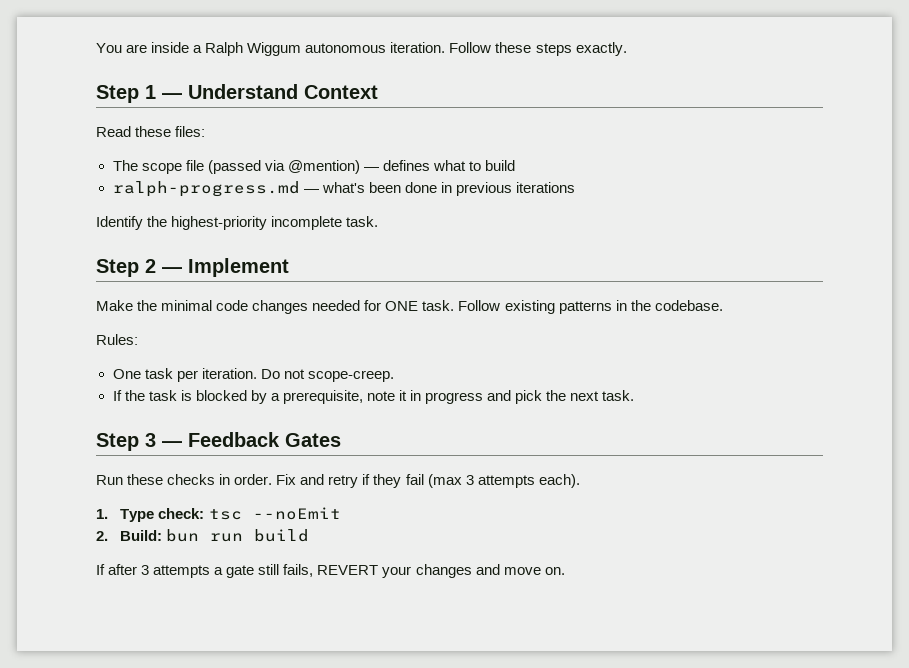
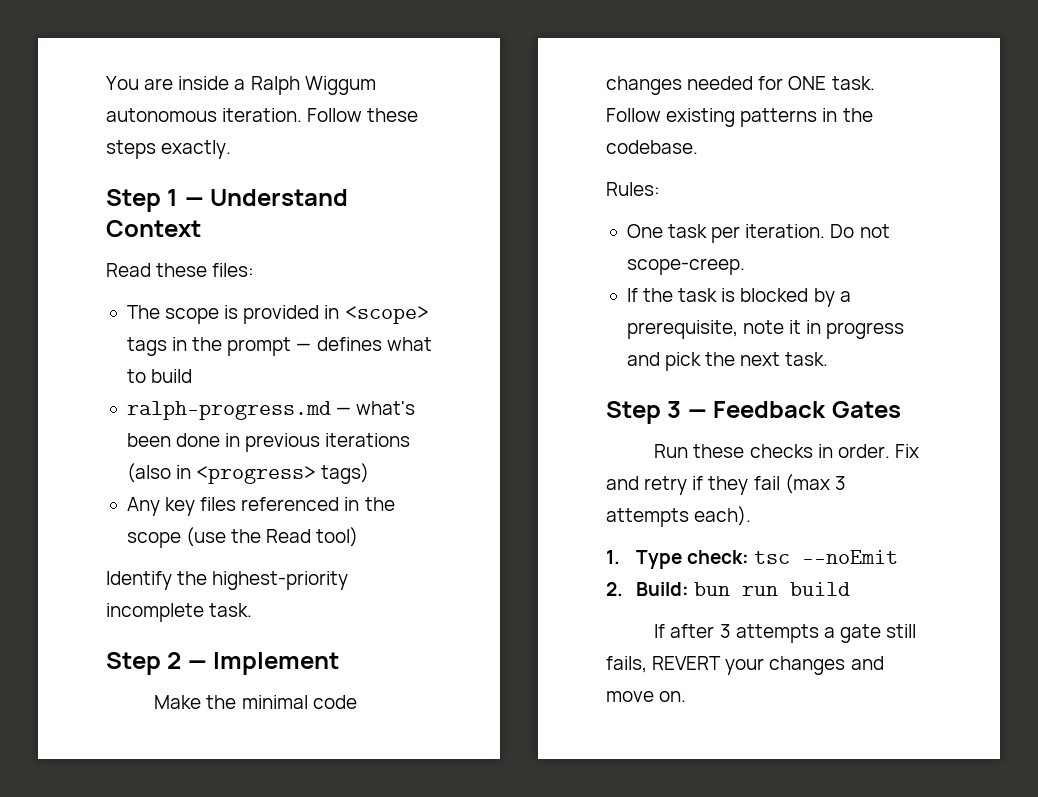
[185,160,360,174] file (passed via @mention) -> [224,305,429,324] [126,337,292,356] is provided in <scope> tags in the prompt
(575, 187) none -> [126,463,370,484] [126,497,395,516] [126,527,359,548] (also in <progress> tags) // Any key files referenced in the scope (use the Read tool)

